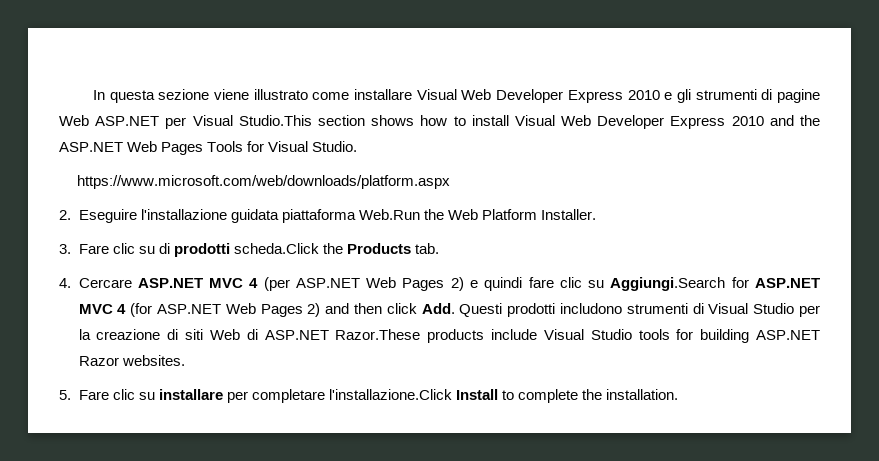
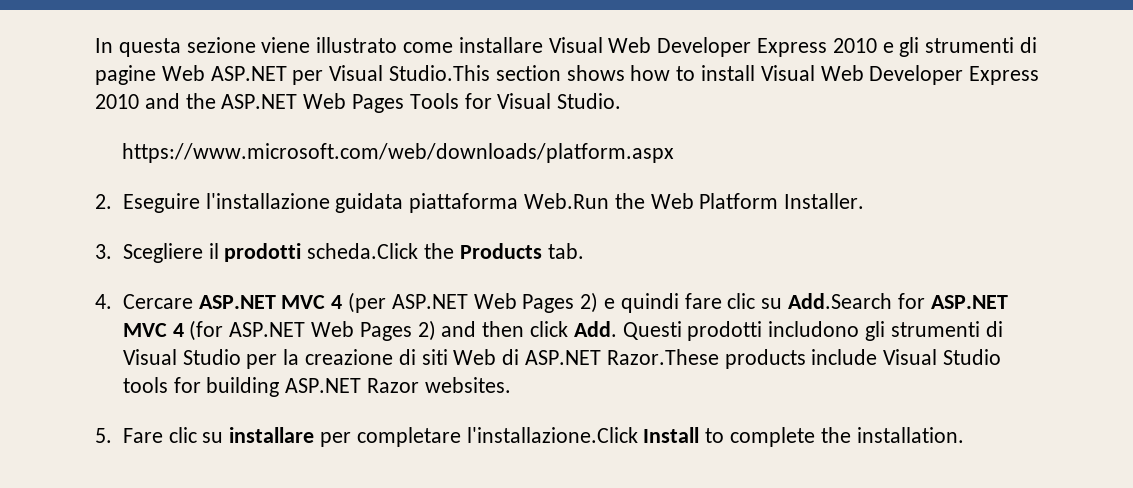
[78,243,170,254] Fare clic su di -> [122,243,219,263] Scegliere il
[610,277,726,291] Aggiungi.Search -> [788,293,893,309] Add.Search
(622, 308) none -> [865,321,886,341] gli

